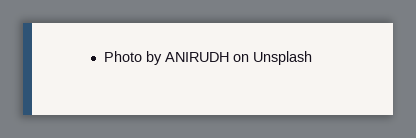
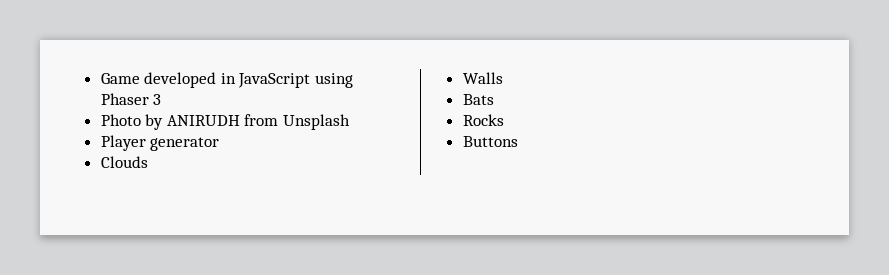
(103, 56) none -> [100,72,354,88] [100,93,162,105] Game developed in JavaScript using Phaser 3 //
[232,54,249,62] on -> [244,114,279,126] from
(312, 58) none -> [100,135,220,151] [100,156,148,168] [462,72,503,84] [462,94,494,105] [462,114,504,126] [462,136,518,147] // Player generator // Clouds // Walls // Bats // Rocks // Buttons

